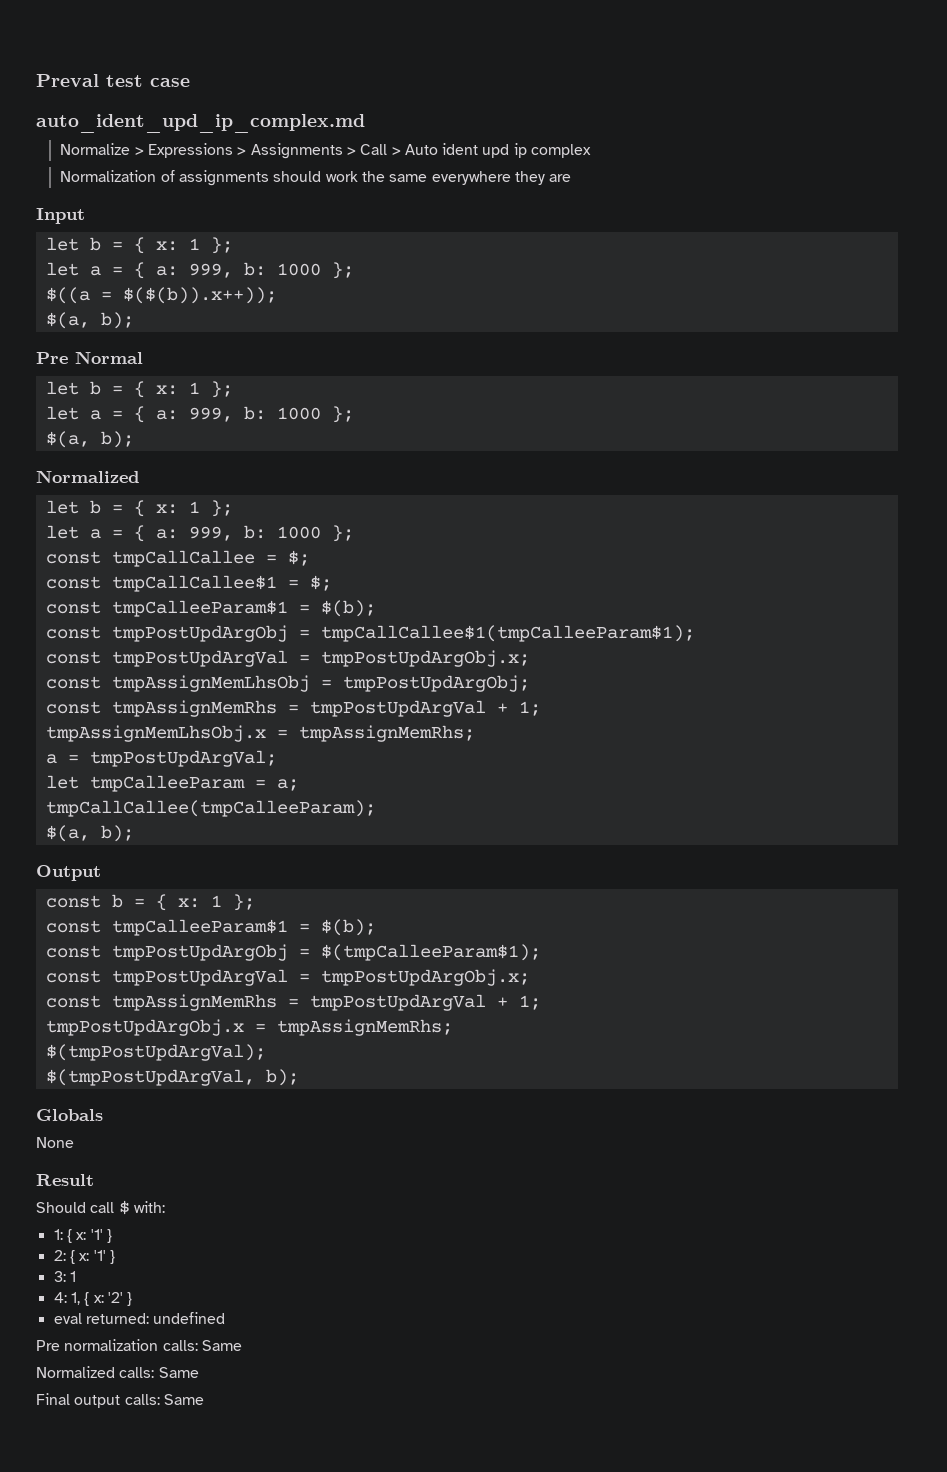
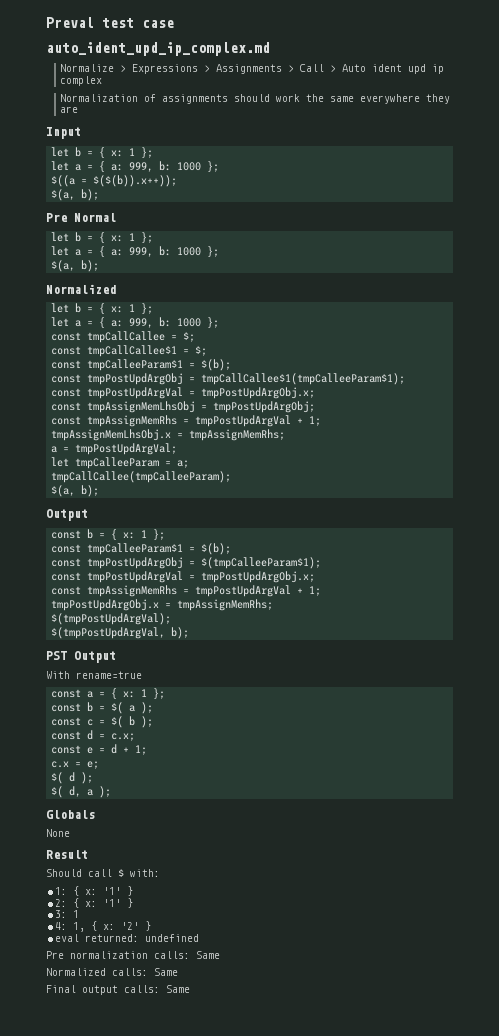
(299, 1077) none -> [46,651,116,663] [46,671,142,679] [51,688,166,699] [51,702,154,714] [51,716,154,728] [51,730,136,741] [51,744,148,755] [51,761,100,769] [51,772,94,784] [51,786,112,798] // PST Output // With rename=true // const a = { x: 1 }; // const b = $( a ); // const c = $( b ); // const d = c.x; // const e = d + 1; // c.x = e; // $( d ); // $( d, a );

